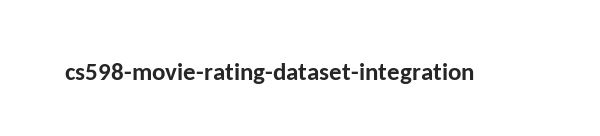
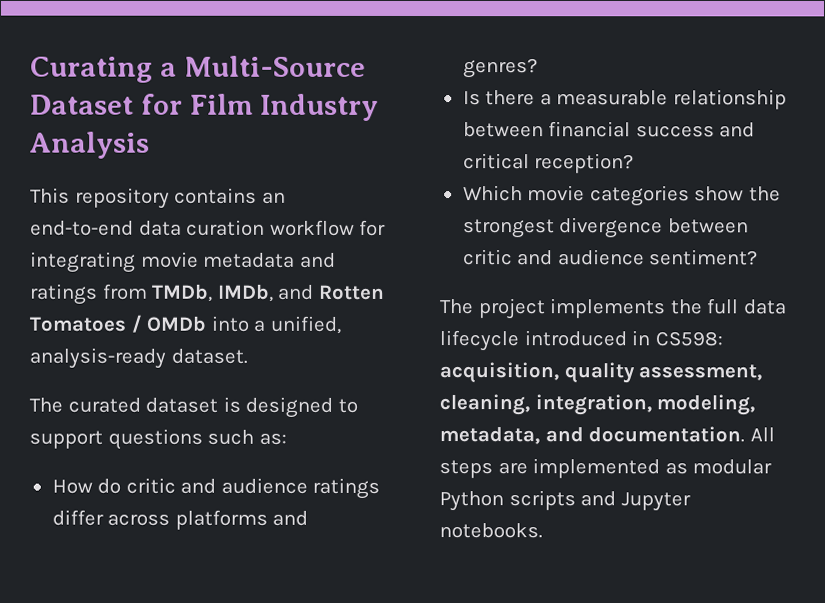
[65,63,474,84] cs598-movie-rating-dataset-integration -> [30,55,366,83] [30,93,380,121] [29,131,150,159] [30,187,286,209] [30,219,387,236] [30,251,336,273] [29,283,385,305] [29,314,341,334] [29,347,248,369] [29,396,358,418] [29,428,287,450] [51,477,381,499] [51,509,309,530] [462,58,538,79] [462,89,787,110] [462,121,756,138] [462,153,635,174] [462,185,781,207] [462,217,749,239] [462,249,759,266] [439,298,787,320] [439,330,723,352] [439,362,763,384] [439,394,756,416] [439,426,775,445] [439,458,773,479] [439,490,691,512] [439,523,543,539] Curating a Multi-Source Dataset for Film Industry Analysis // This repository contains an end-to-end data curation workflow for integrating movie metadata and ratings from TMDb, IMDb, and Rotten Tomatoes / OMDb into a unified, analysis-ready dataset. // The curated dataset is designed to support questions such as: // How do critic and audience ratings differ across platforms and genres? // Is there a measurable relationship between financial success and critical reception? // Which movie categories show the strongest divergence between critic and audience sentiment? // The project implements the full data lifecycle introduced in CS598: acquisition, quality assessment, cleaning, integration, modeling, metadata, and documentation. All steps are implemented as modular Python scripts and Jupyter notebooks.

